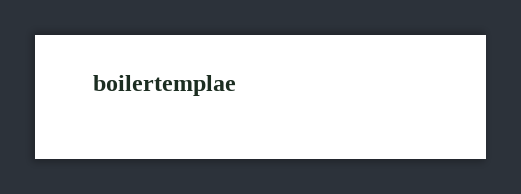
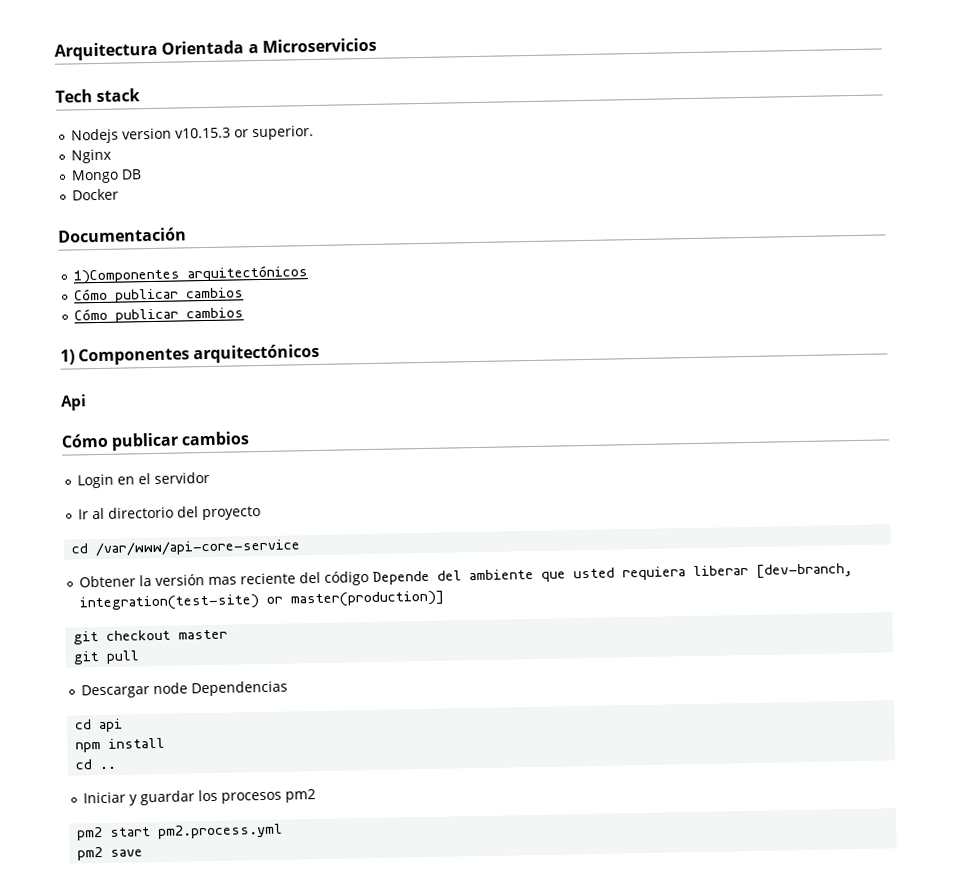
[93,75,236,96] boilertemplae -> [54,37,377,61] [55,88,141,103] [71,124,315,144] [71,148,113,164] [71,169,143,184] [72,188,120,201] [57,227,187,243] [73,265,309,285] [74,287,245,303] [74,307,245,323] [60,343,321,366] [61,394,87,411] [61,431,250,451] [77,471,211,489] [78,506,262,521] [71,539,302,557] [79,563,854,588] [79,590,445,612] [73,629,229,645] [73,650,141,665] [81,680,289,699] [75,718,124,733] [75,737,166,753] [75,759,117,770] [83,789,317,806] [77,823,284,841] [77,846,144,861] Arquitectura Orientada a Microservicios // Tech stack // Nodejs version v10.15.3 or superior. // Nginx // Mongo DB // Docker // Documentación // 1)Componentes arquitectónicos // Cómo publicar cambios // Cómo publicar cambios // 1) Componentes arquitectónicos // Api // Cómo publicar cambios // Login en el servidor // Ir al directorio del proyecto // cd /var/www/api-core-service // Obtener la versión mas reciente del código Depende del ambiente que usted requiera liberar [dev-branch, integration(test-site) or master(production)] // git checkout master // git pull // Descargar node Dependencias // cd api // npm install // cd .. // Iniciar y guardar los procesos pm2 // pm2 start pm2.process.yml // pm2 save

